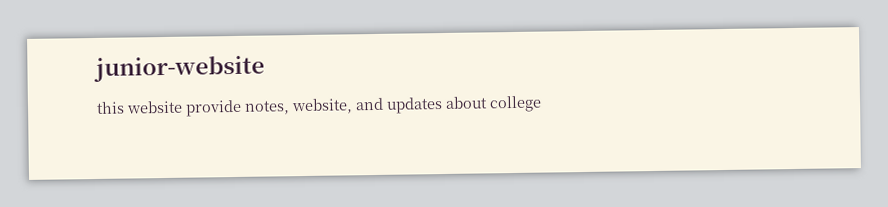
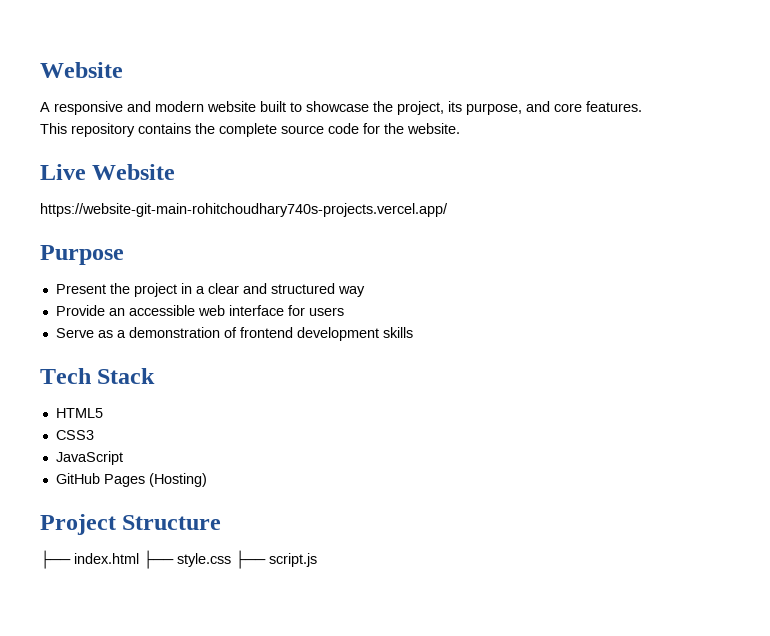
[93,55,265,83] [96,95,542,117] junior-website // this website provide notes, website, and updates about college -> [40,62,123,78] [40,101,642,115] [40,123,460,137] [40,164,176,180] [40,203,448,217] [40,245,124,265] [55,283,365,297] [55,305,344,316] [55,327,413,341] [40,368,156,384] [55,408,103,418] [55,430,94,440] [55,451,123,465] [55,473,207,487] [40,514,222,535] [40,550,317,569] Website // A responsive and modern website built to showcase the project, its purpose, and core features. // This repository contains the complete source code for the website. // Live Website // https://website-git-main-rohitchoudhary740s-projects.vercel.app/ // Purpose // Present the project in a clear and structured way // Provide an accessible web interface for users // Serve as a demonstration of frontend development skills // Tech Stack // HTML5 // CSS3 // JavaScript // GitHub Pages (Hosting) // Project Structure // ├── index.html ├── style.css ├── script.js

